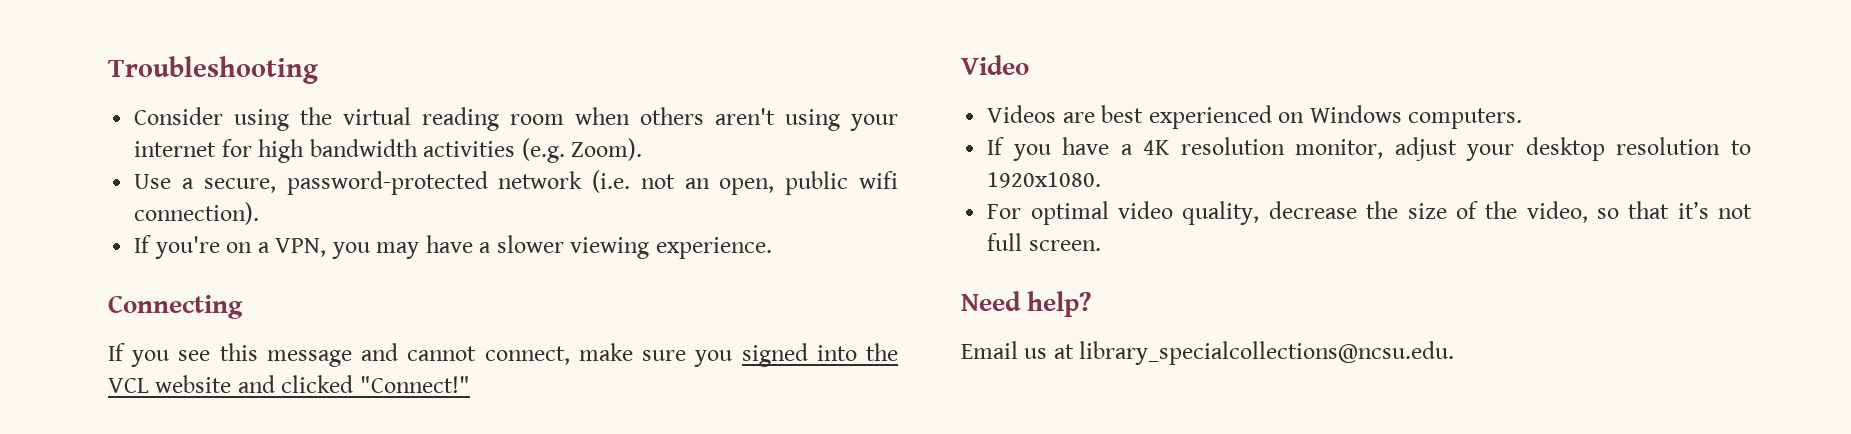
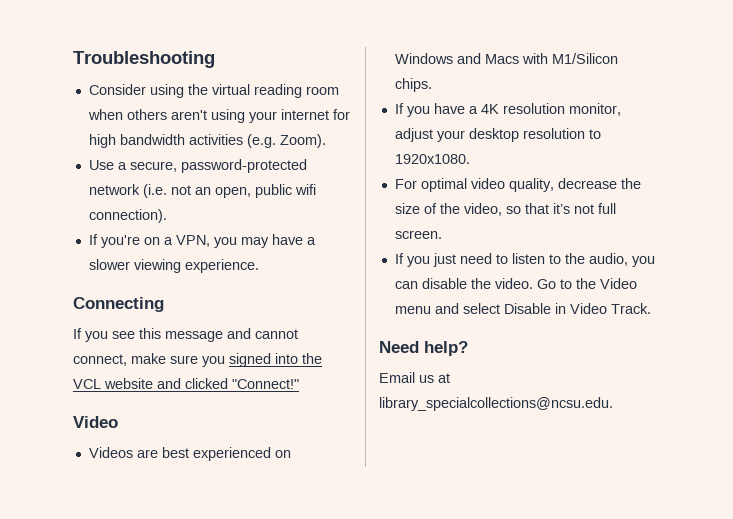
[1408,108,1523,129] computers. -> [456,53,618,64] [394,78,432,92] and Macs with M1/Silicon chips.
(1101, 245) none -> [394,253,655,267] [394,278,637,289] [394,303,651,314] // If you just need to listen to the audio, you can disable the video. Go to the Video menu and select Disable in Video Track.

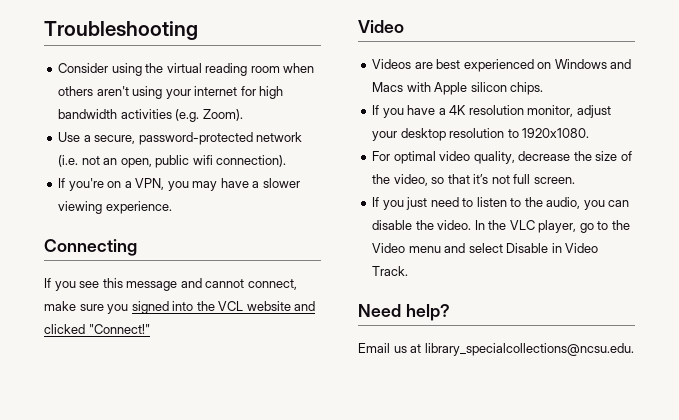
[551,53,618,64] M1/Silicon -> [434,82,507,95] Apple silicon
[536,279,556,289] Go -> [474,220,594,233] In the VLC player, go

